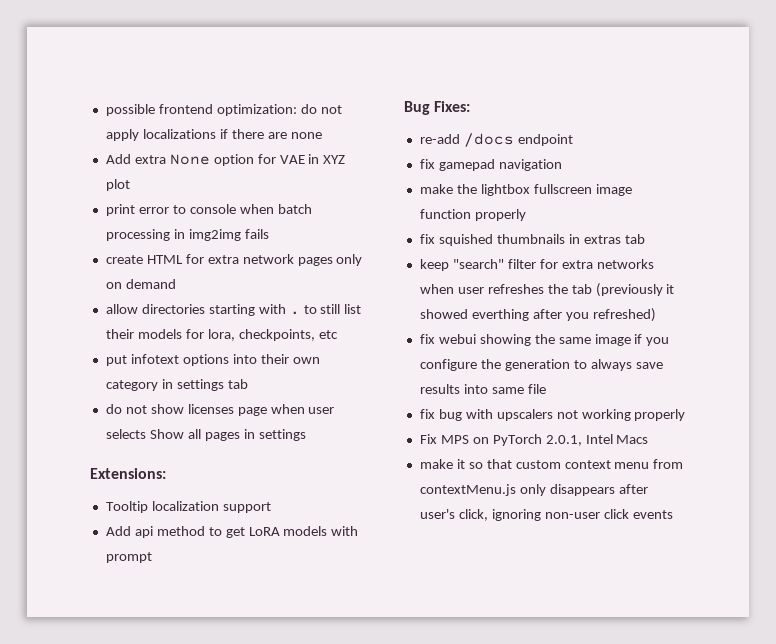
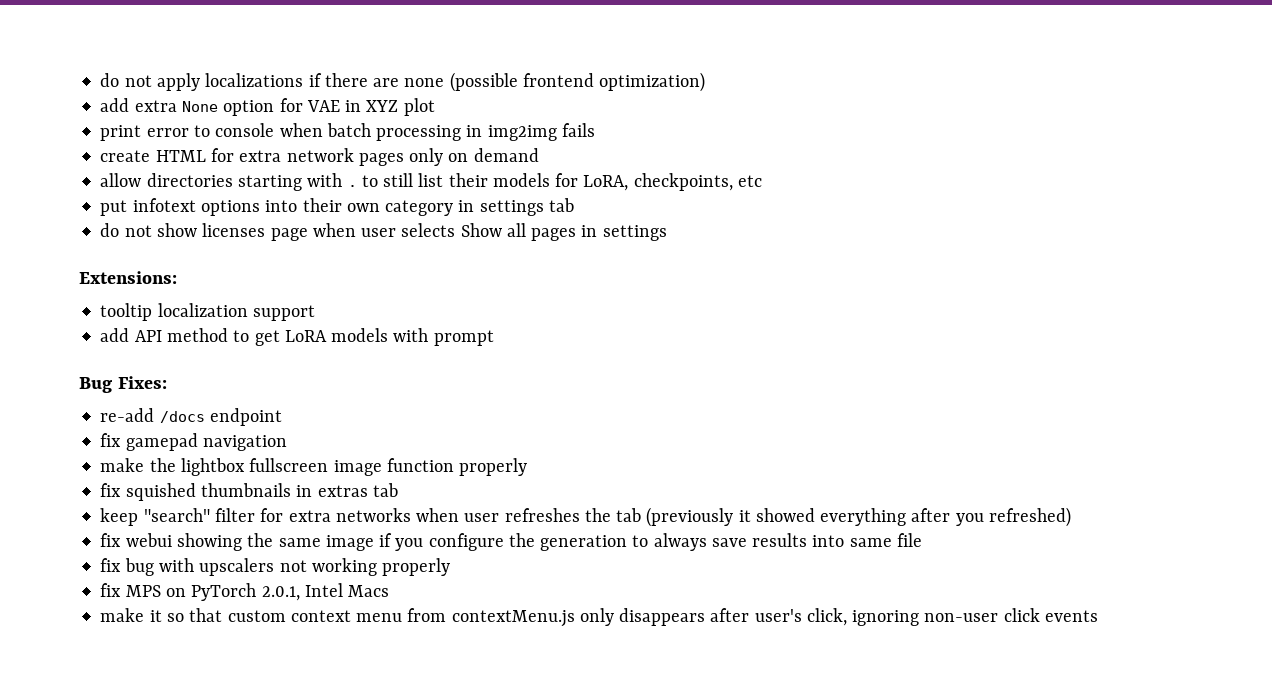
[105,104,297,116] possible frontend optimization: -> (100, 80) none
[105,154,131,164] // Add -> [449,72,706,92] [100,98,130,112] (possible frontend optimization) // add
[207,329,235,341] lora, -> [583,175,629,191] LoRA,
[105,501,148,513] Tooltip -> [100,303,153,321] tooltip
[105,526,153,538] Add api -> [100,328,162,342] add API
[471,309,529,321] everthing -> [820,508,907,526] everything
[419,434,437,444] Fix -> [100,583,122,597] fix

